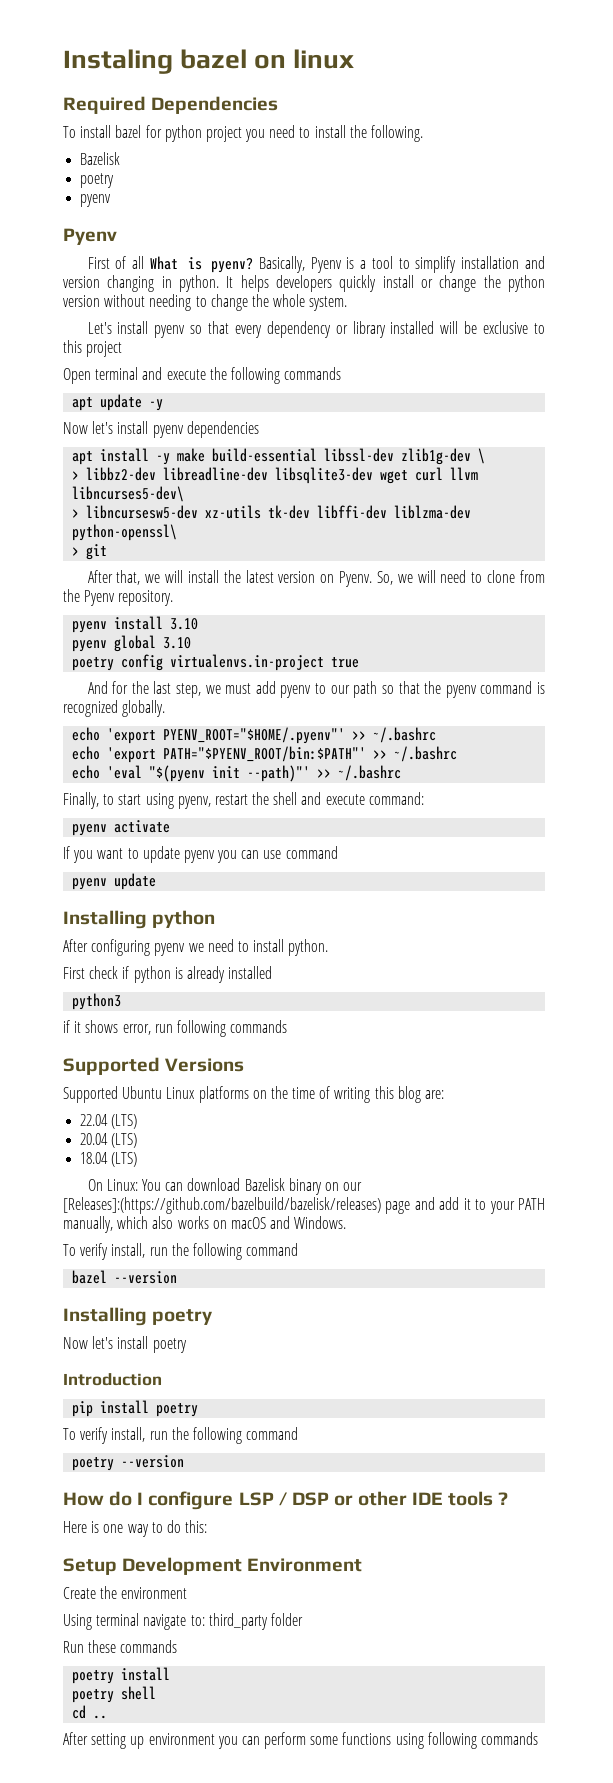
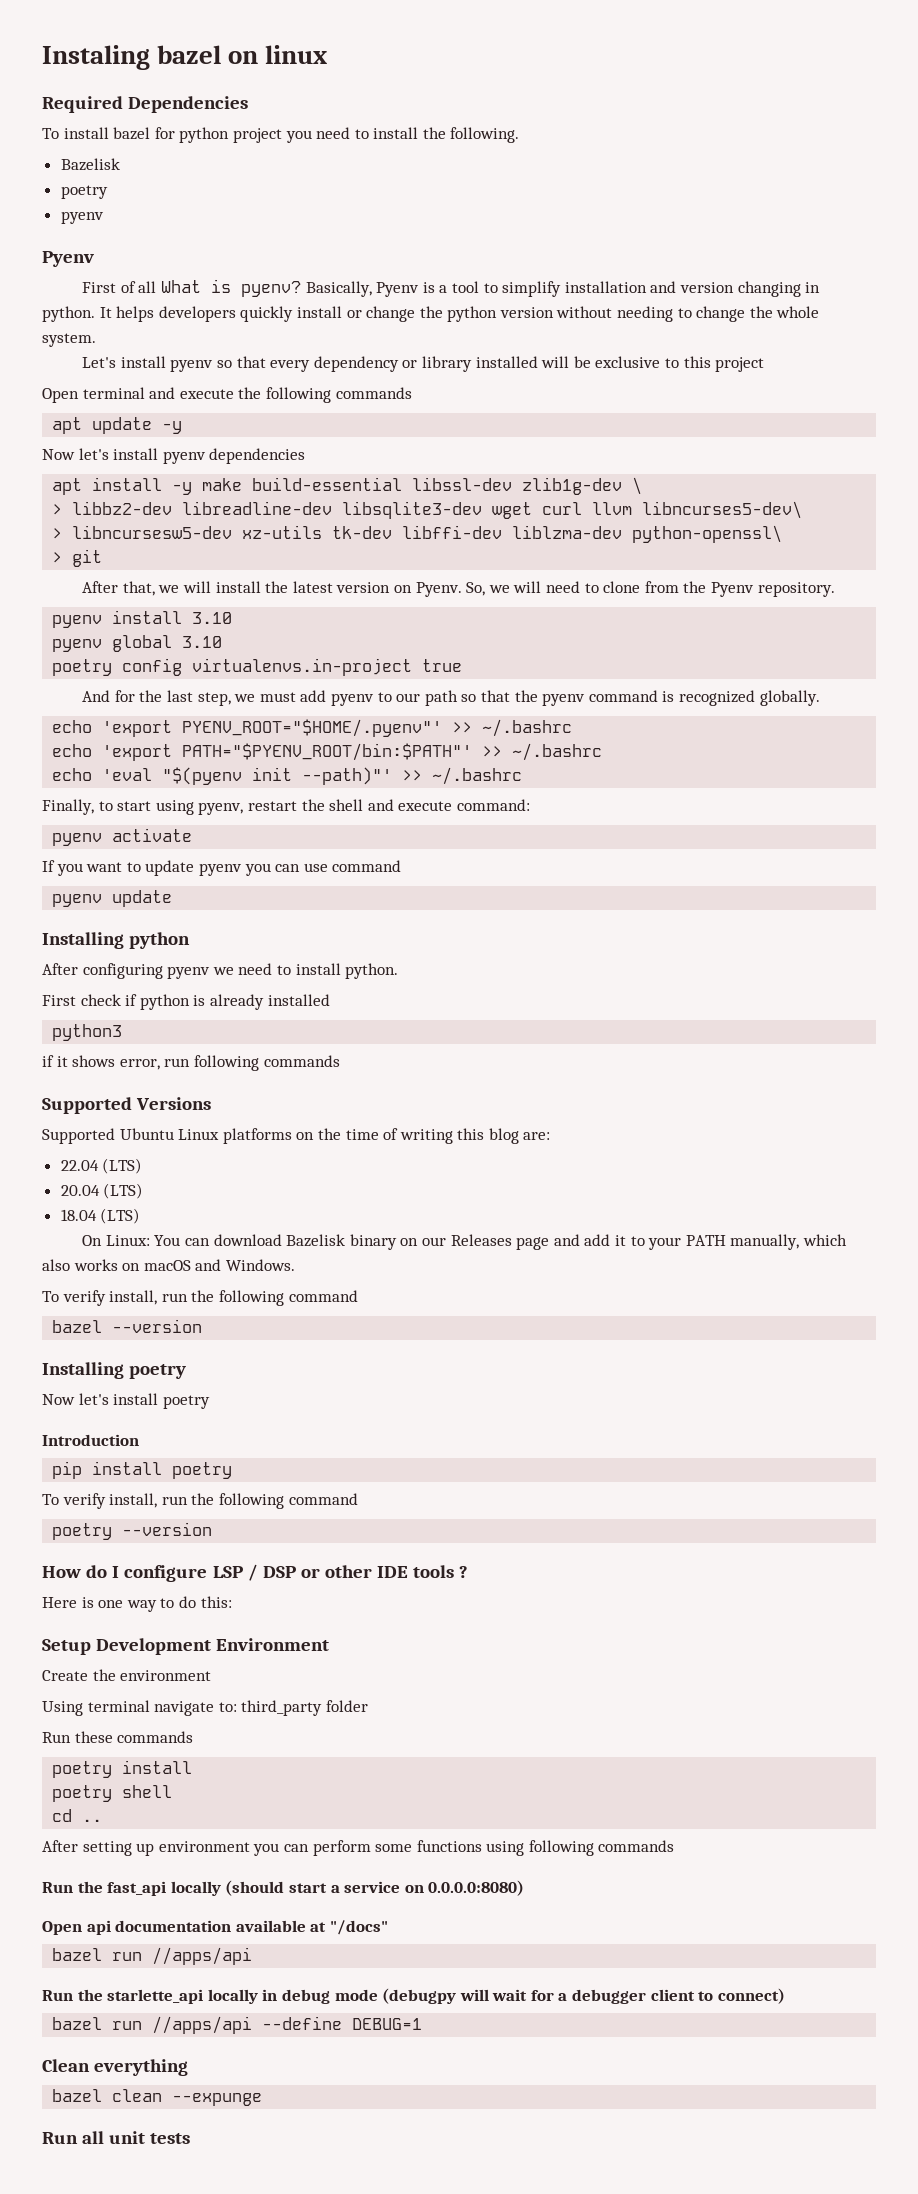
[63,1197,381,1214] [Releases]:(https://github.com/bazelbuild/bazelisk/releases) -> [450,1234,512,1246] Releases
(539, 1738) none -> [42,1880,525,1896] [42,1920,388,1935] [52,1947,253,1965] [42,1988,785,2004] [52,2016,423,2034] [42,2059,189,2076] [52,2089,263,2106] [42,2131,191,2144] // Run the fast_api locally (should start a service on 0.0.0.0:8080) // Open api documentation available at "/docs" // bazel run //apps/api // Run the starlette_api locally in debug mode (debugpy will wait for a debugger client to connect) // bazel run //apps/api --define DEBUG=1 // Clean everything // bazel clean --expunge // Run all unit tests

